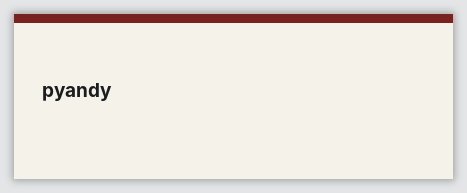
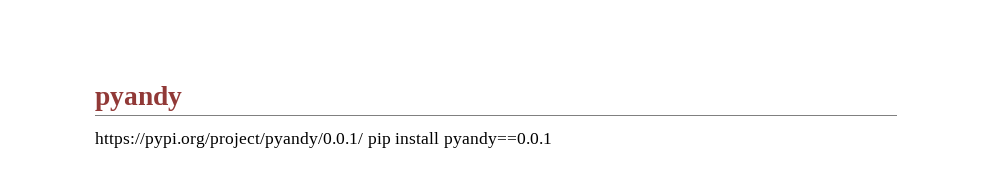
(112, 92) none -> [95,132,553,148] // https://pypi.org/project/pyandy/0.0.1/ pip install pyandy==0.0.1

